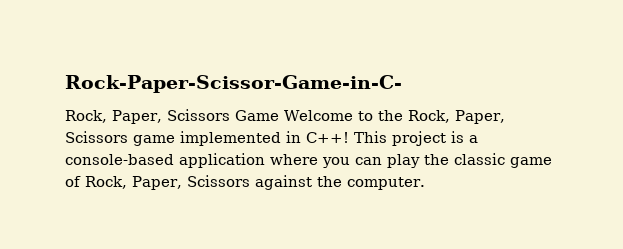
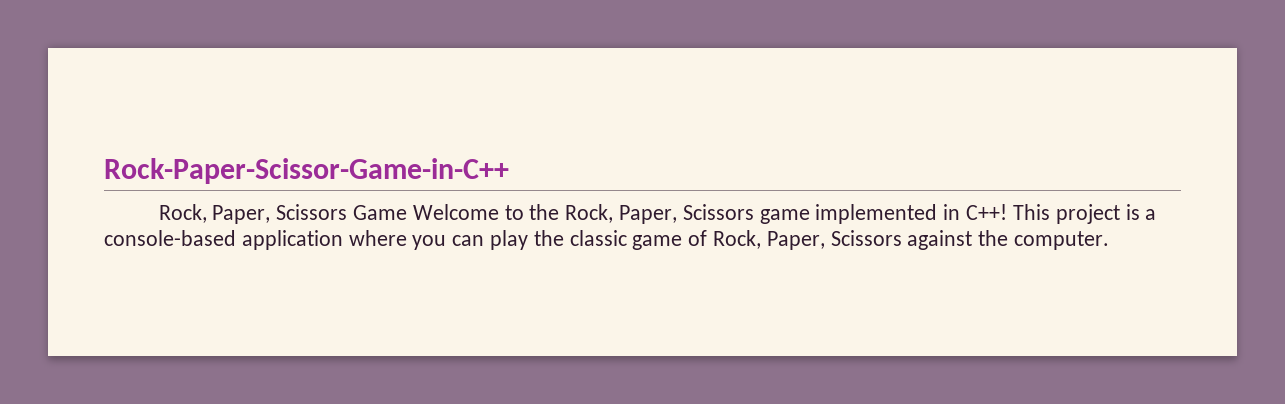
[65,75,402,93] Rock-Paper-Scissor-Game-in-C- -> [104,158,509,184] Rock-Paper-Scissor-Game-in-C++

